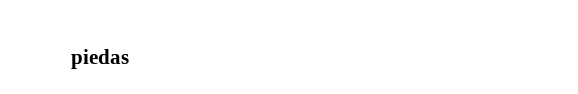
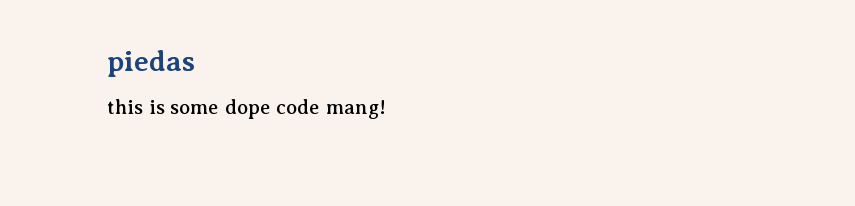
(129, 59) none -> [107,99,386,119] // this is some dope code mang!

